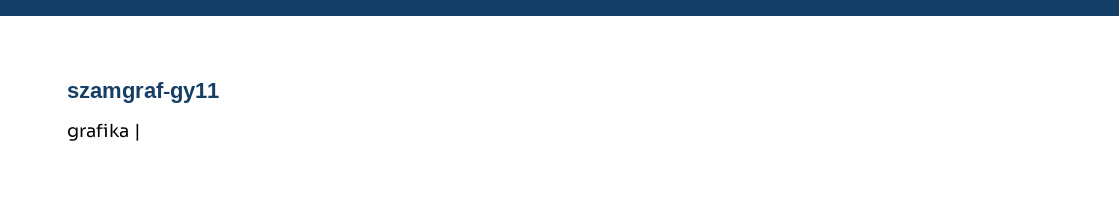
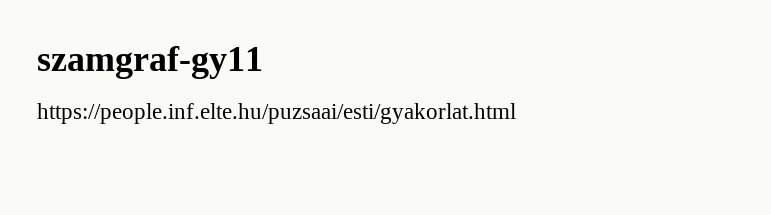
[67,123,141,141] grafika | -> [37,103,516,124] https://people.inf.elte.hu/puzsaai/esti/gyakorlat.html

